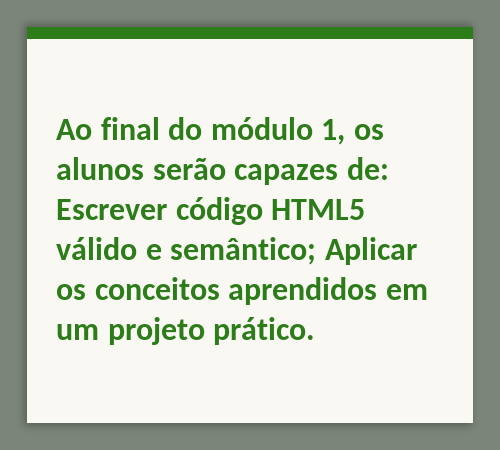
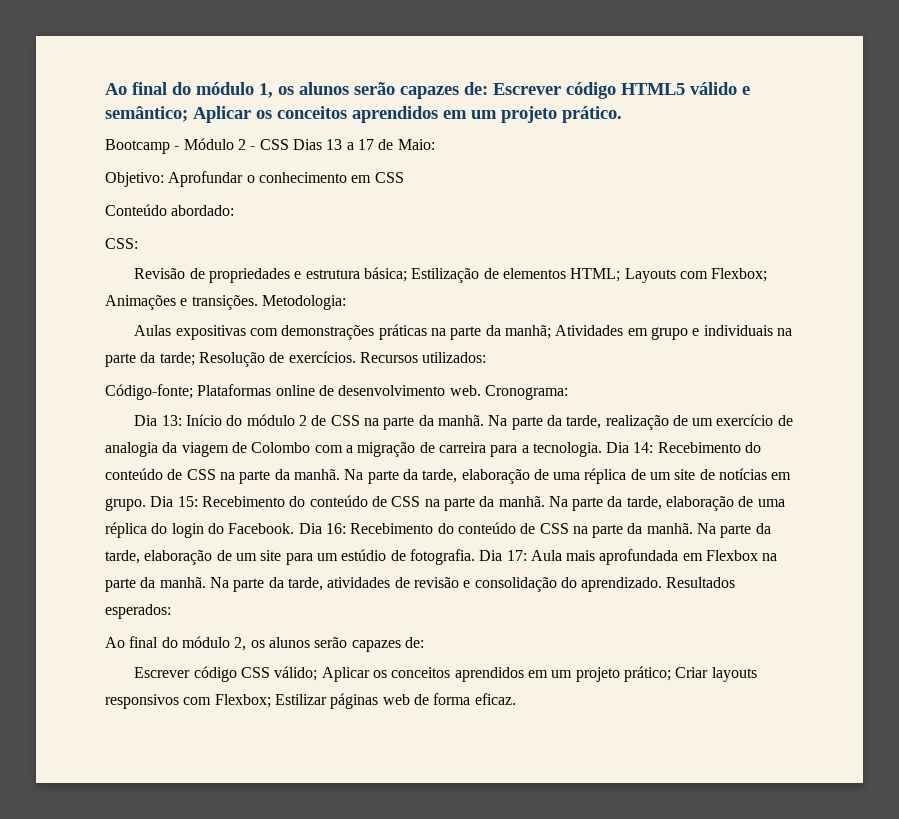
(316, 331) none -> [105,138,435,154] [105,171,404,187] [105,204,235,216] [105,238,138,249] [134,267,768,283] [105,295,346,310] [134,324,792,340] [105,351,487,367] [105,384,568,400] [134,414,793,430] [105,442,762,457] [105,468,792,484] [105,495,785,511] [105,522,771,538] [105,549,778,565] [105,577,736,592] [105,604,171,619] [105,636,424,652] [134,666,757,682] [105,693,516,709] // Bootcamp - Módulo 2 - CSS Dias 13 a 17 de Maio: // Objetivo: Aprofundar o conhecimento em CSS // Conteúdo abordado: // CSS: // Revisão de propriedades e estrutura básica; Estilização de elementos HTML; Layouts com Flexbox; Animações e transições. Metodologia: // Aulas expositivas com demonstrações práticas na parte da manhã; Atividades em grupo e individuais na parte da tarde; Resolução de exercícios. Recursos utilizados: // Código-fonte; Plataformas online de desenvolvimento web. Cronograma: // Dia 13: Início do módulo 2 de CSS na parte da manhã. Na parte da tarde, realização de um exercício de analogia da viagem de Colombo com a migração de carreira para a tecnologia. Dia 14: Recebimento do conteúdo de CSS na parte da manhã. Na parte da tarde, elaboração de uma réplica de um site de notícias em grupo. Dia 15: Recebimento do conteúdo de CSS na parte da manhã. Na parte da tarde, elaboração de uma réplica do login do Facebook. Dia 16: Recebimento do conteúdo de CSS na parte da manhã. Na parte da tarde, elaboração de um site para um estúdio de fotografia. Dia 17: Aula mais aprofundada em Flexbox na parte da manhã. Na parte da tarde, atividades de revisão e consolidação do aprendizado. Resultados esperados: // Ao final do módulo 2, os alunos serão capazes de: // Escrever código CSS válido; Aplicar os conceitos aprendidos em um projeto prático; Criar layouts responsivos com Flexbox; Estilizar páginas web de forma eficaz.

